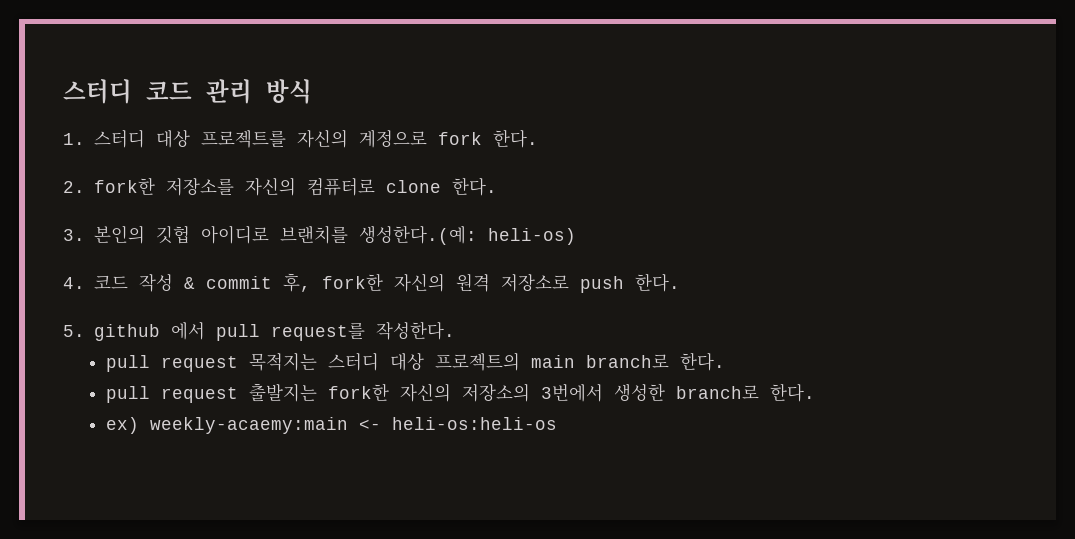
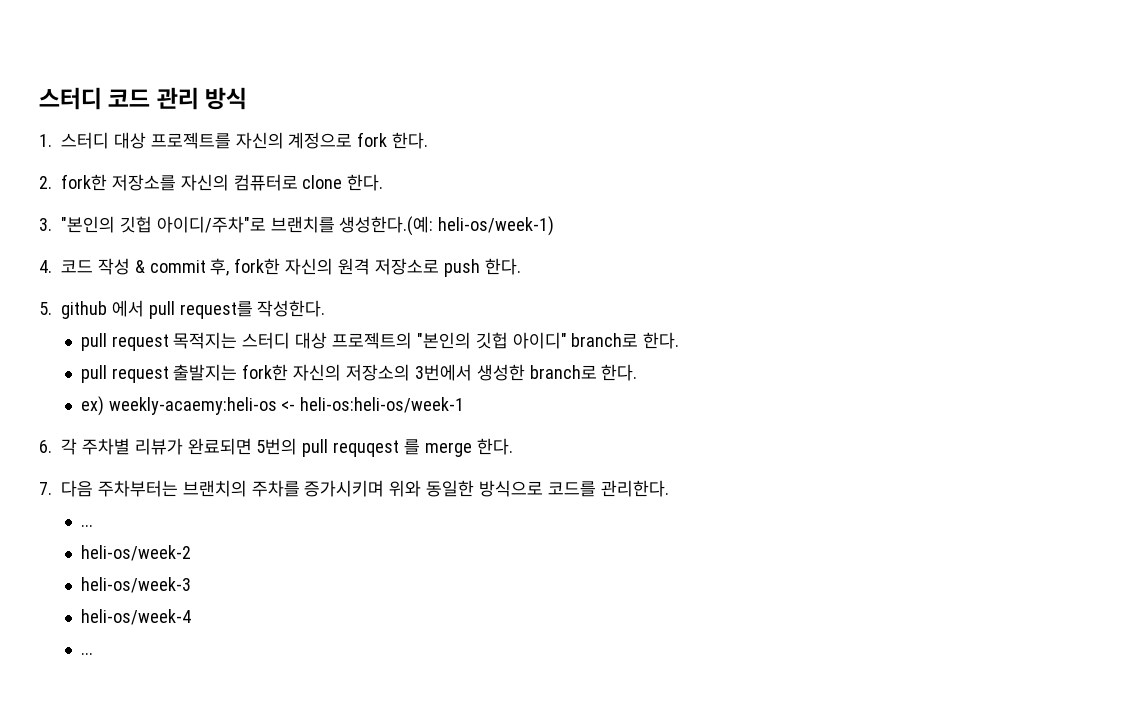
[93,225,269,244] 본인의 깃헙 아이디로 -> [61,216,266,233] "본인의 깃헙 아이디/주차"로
[487,228,576,245] heli-os) -> [438,216,555,236] heli-os/week-1)
[530,355,575,368] main -> [416,332,567,349] "본인의 깃헙 아이디"
[149,417,557,434] weekly-acaemy:main <- heli-os:heli-os -> [108,397,465,415] [39,438,513,457] [39,480,669,497] [80,524,93,527] [80,545,191,561] [80,577,191,593] [80,609,191,625] [80,652,93,655] weekly-acaemy:heli-os <- heli-os:heli-os/week-1 // 6. 각 주차별 리뷰가 완료되면 5번의 pull requqest 를 merge 한다. // 7. 다음 주차부터는 브랜치의 주차를 증가시키며 위와 동일한 방식으로 코드를 관리한다. // ... // heli-os/week-2 // heli-os/week-3 // heli-os/week-4 // ...

